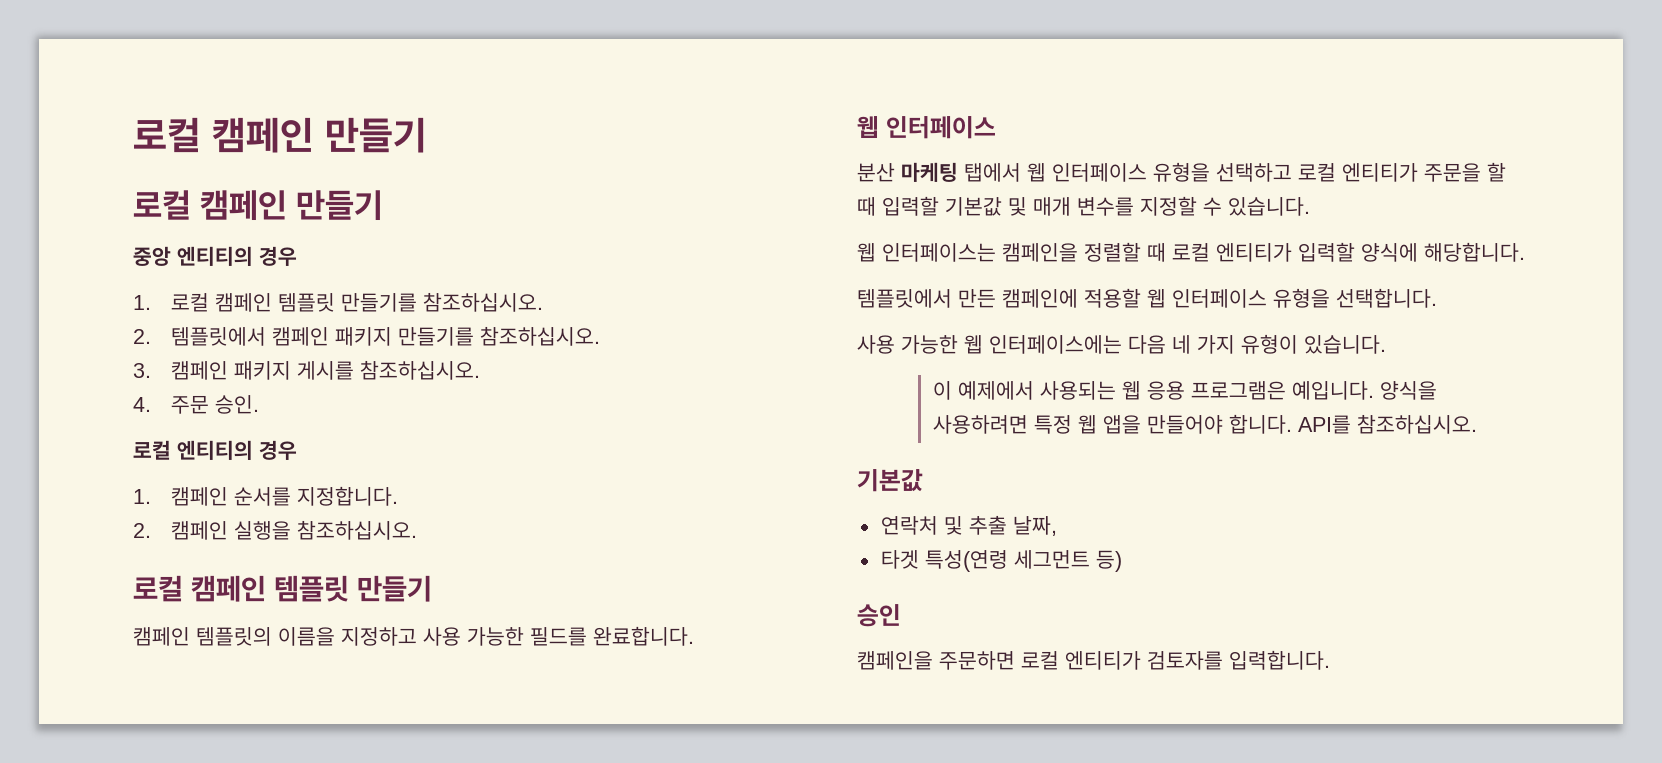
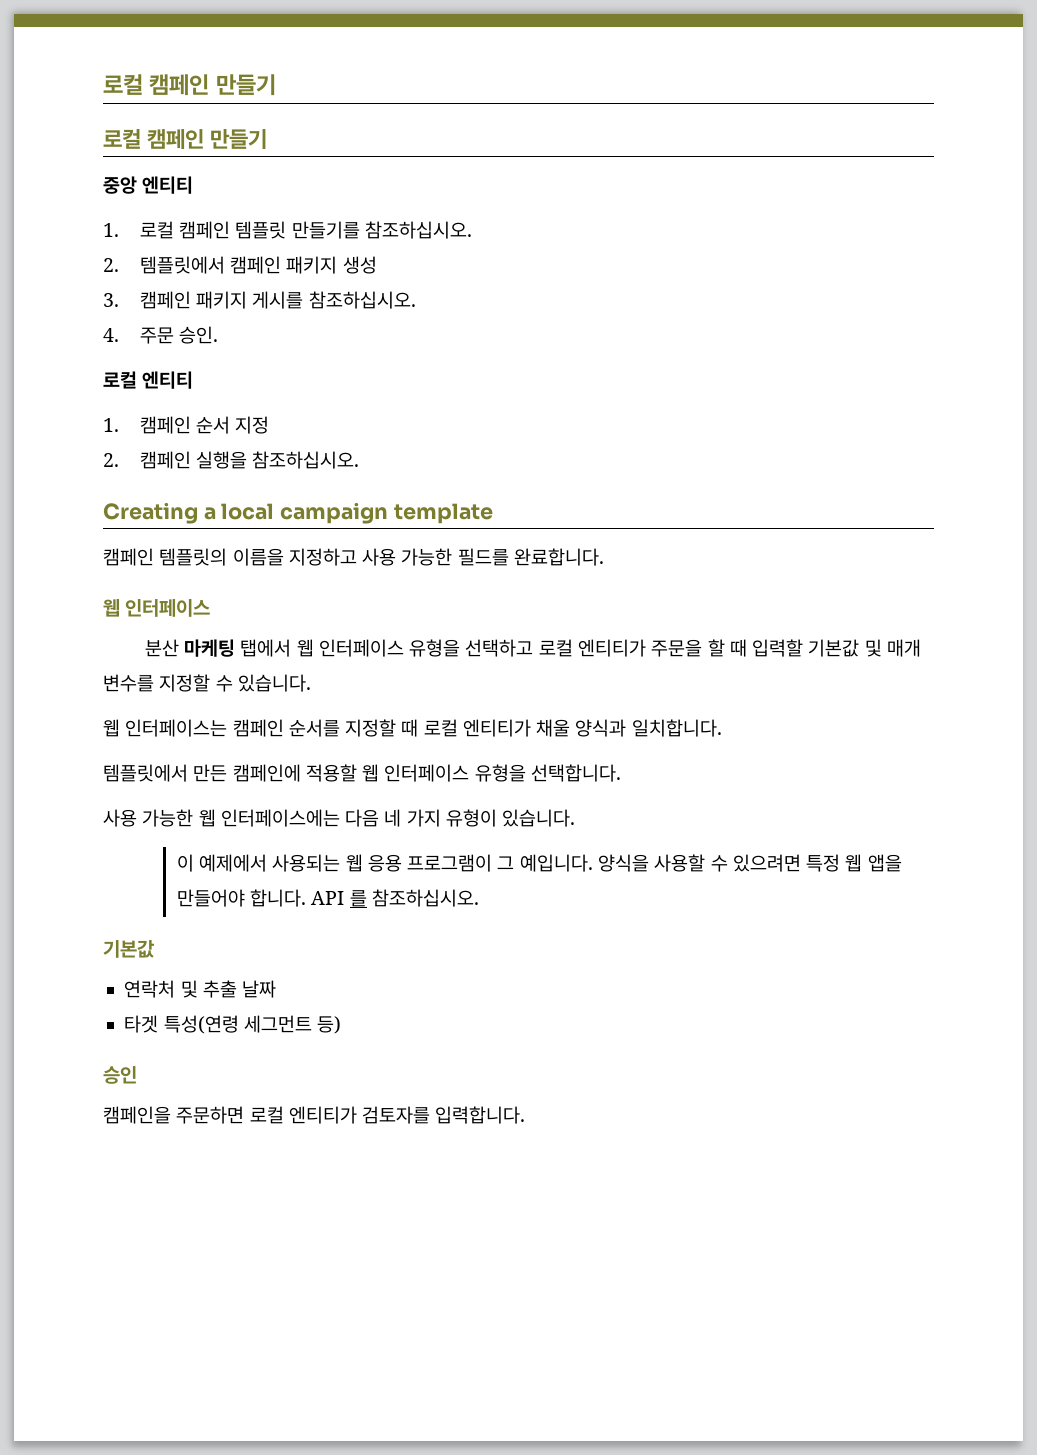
[177,246,297,266] 엔티티의 경우 -> [142,176,194,194] 엔티티
[397,326,600,346] 만들기를 참조하십시오. -> [342,256,377,274] 생성
[177,440,297,460] 엔티티의 경우 -> [142,371,194,389] 엔티티
[233,486,398,506] 순서를 지정합니다. -> [196,416,270,434] 순서 지정
[133,575,432,602] 로컬 캠페인 템플릿 만들기 -> [103,502,493,524] Creating a local campaign template
[1002,242,1525,262] 캠페인을 정렬할 때 로컬 엔티티가 입력할 양식에 해당합니다. -> [232,719,722,737] 캠페인 순서를 지정할 때 로컬 엔티티가 채울 양식과 일치합니다.
[1190,381,1437,400] [932,415,1028,434] 프로그램은 예입니다. 양식을 사용하려면 -> [407,854,801,872] 프로그램이 그 예입니다. 양식을 사용할 수 있으려면
[1297,415,1351,434] API를 -> [311,890,367,907] API 를
[1012,516,1057,536] 날짜, -> [242,980,277,998] 날짜

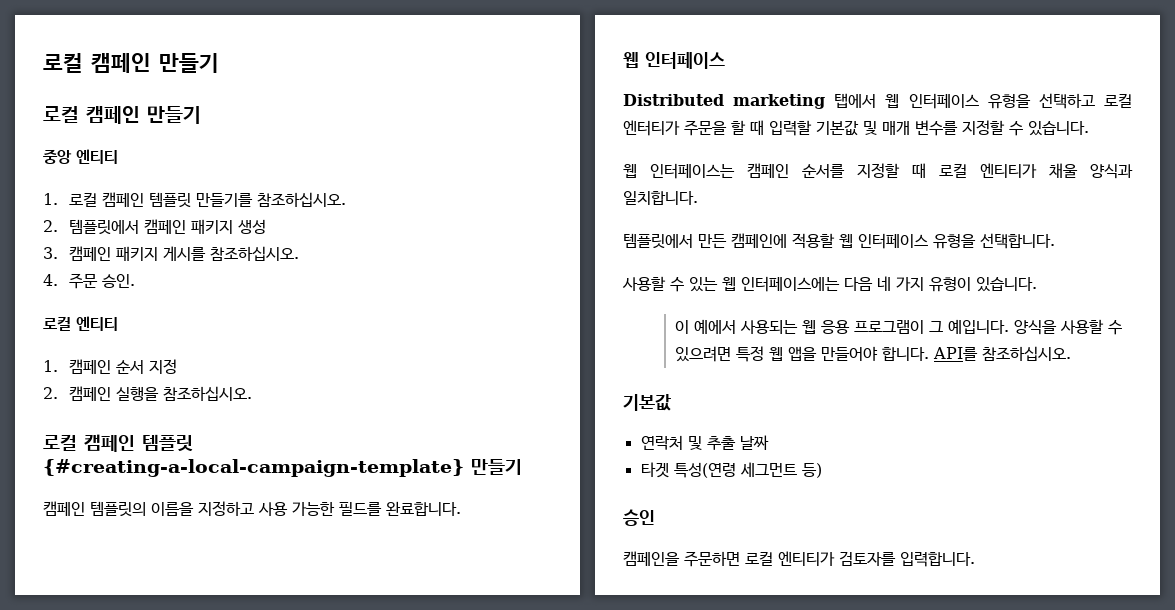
[103,502,493,524] Creating a local campaign template -> [43,434,193,452] [43,459,522,477] 로컬 캠페인 템플릿 {#creating-a-local-campaign-template} 만들기
[144,639,236,657] 분산 마케팅 -> [623,94,826,109] Distributed marketing
[577,639,646,657] 엔티티가 -> [623,120,680,136] 엔터티가
[103,809,194,827] 사용 가능한 -> [622,276,718,292] 사용할 수 있는
[199,854,268,872] 예제에서 -> [693,319,736,334] 예에서
[311,890,367,907] API 를 -> [932,347,978,361] API를

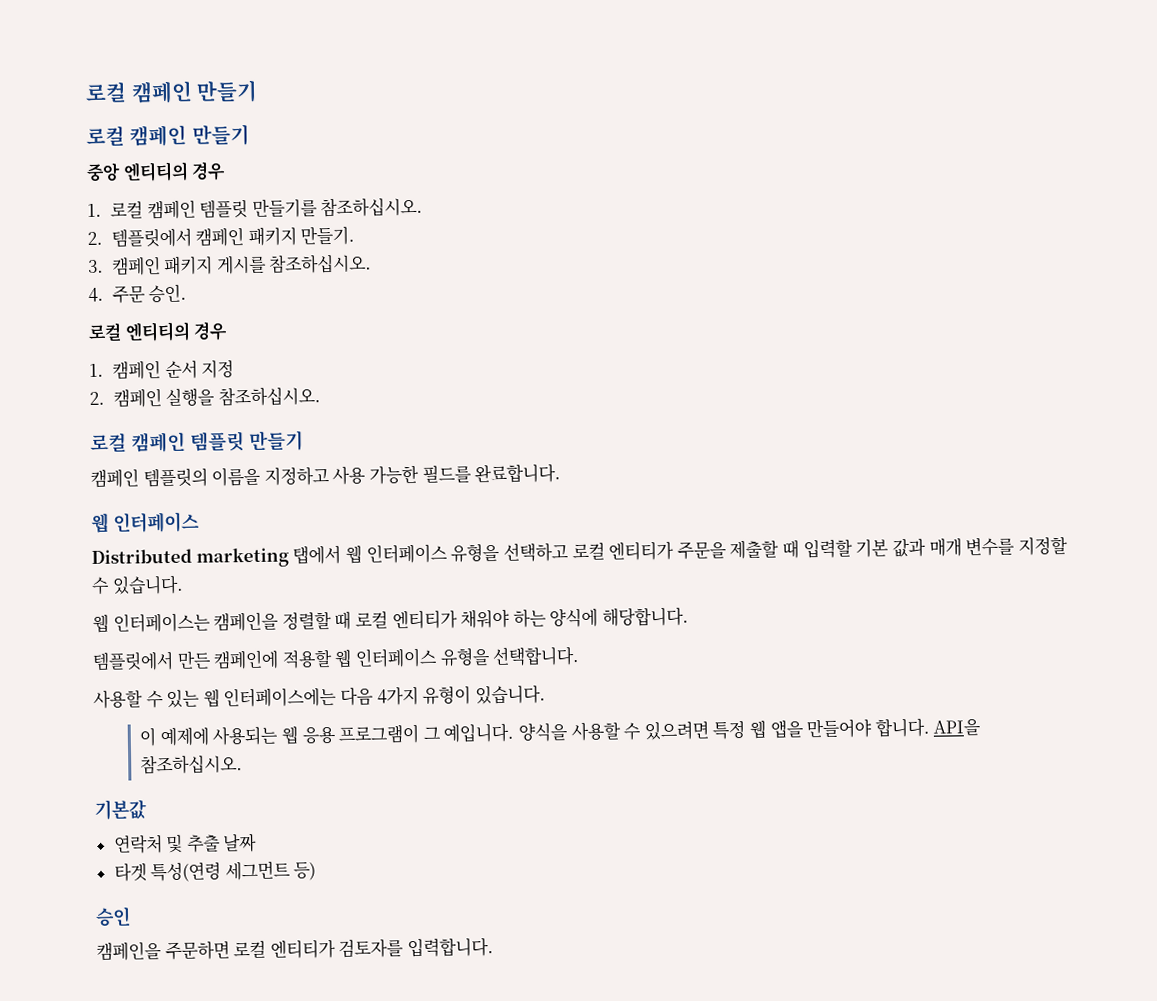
[76,149,118,164] 엔티티 -> [122,161,227,182] 엔티티의 경우
[237,219,266,234] 생성 -> [300,225,356,246] 만들기.
[76,316,118,331] 엔티티 -> [124,321,229,342] 엔티티의 경우
[43,459,464,477] {#creating-a-local-campaign-template} -> (245, 441) none
[623,120,877,136] 엔터티가 주문을 할 때 입력할 기본값 및 -> [608,537,927,561] 엔티티가 주문을 제출할 때 입력할 기본 값과
[747,163,1133,179] [623,191,698,205] 캠페인 순서를 지정할 때 로컬 엔티티가 채울 양식과 일치합니다. -> [213,606,689,632] 캠페인을 정렬할 때 로컬 엔티티가 채워야 하는 양식에 해당합니다.
[877,276,924,291] 네 가지 -> [376,686,419,706] 4가지
[693,319,736,334] 예에서 -> [159,726,209,747] 예제에
[932,347,978,361] API를 -> [933,719,982,736] API을

